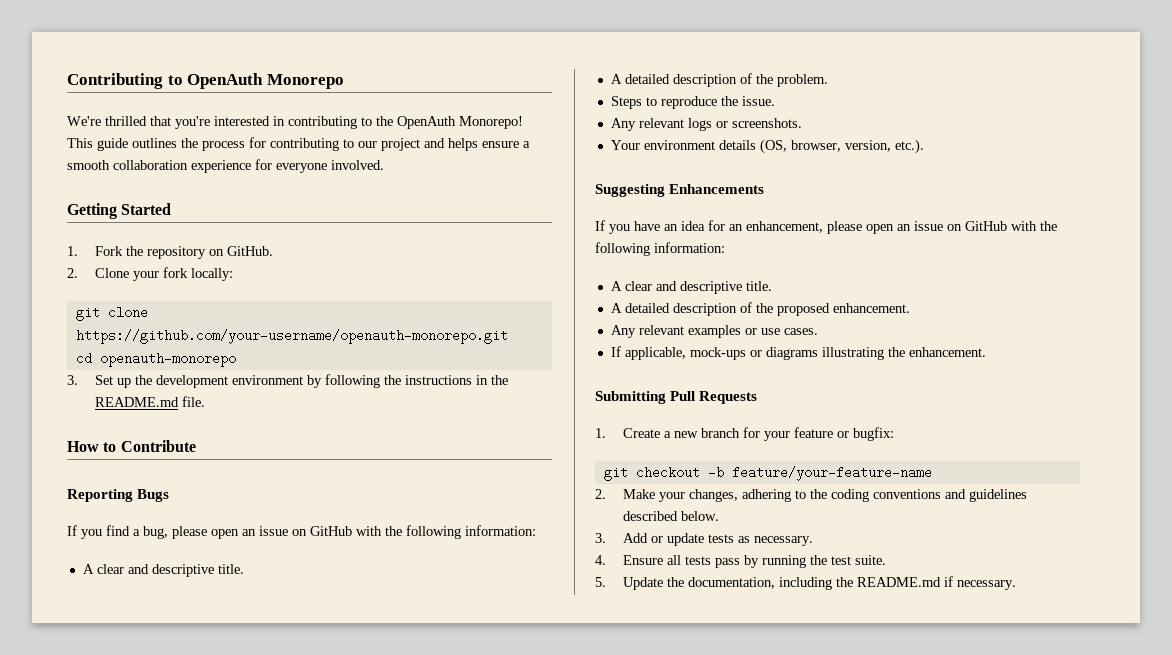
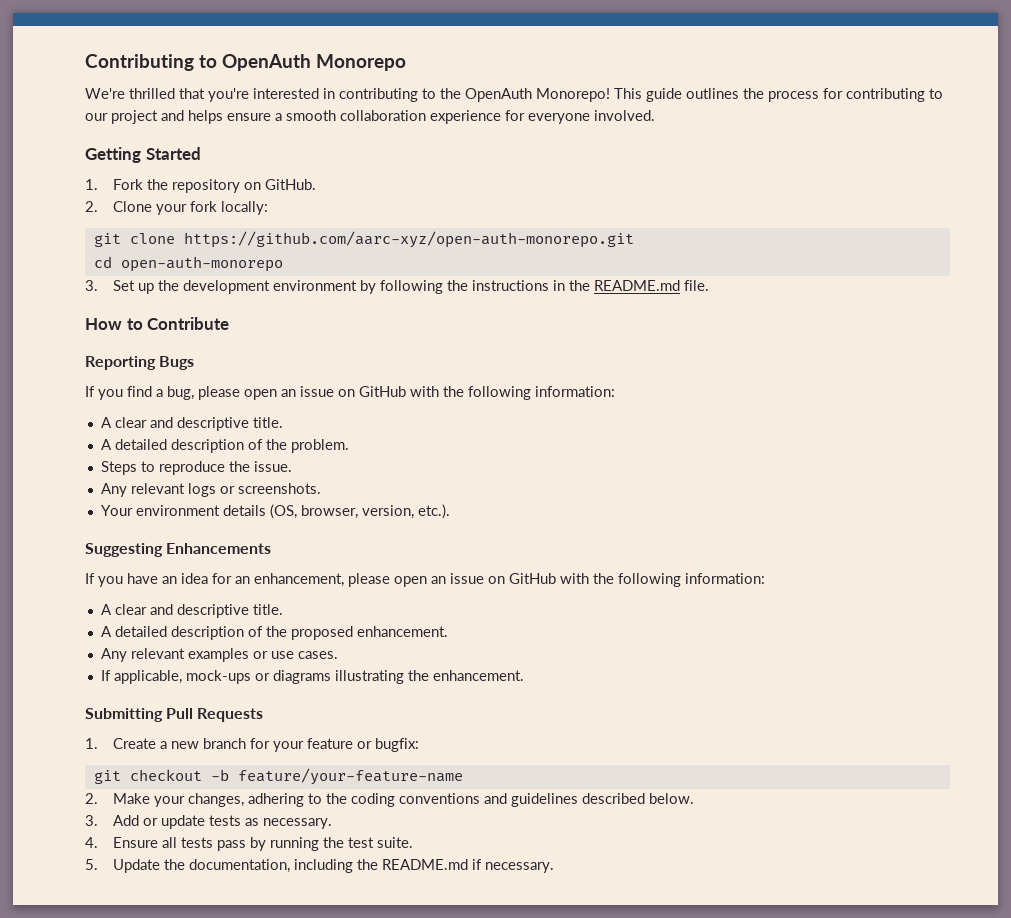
[75,329,508,344] https://github.com/your-username/openauth-monorepo.git -> [183,231,634,248] https://github.com/aarc-xyz/open-auth-monorepo.git
[99,352,236,367] openauth-monorepo -> [120,256,283,272] open-auth-monorepo

